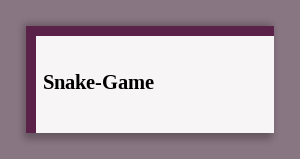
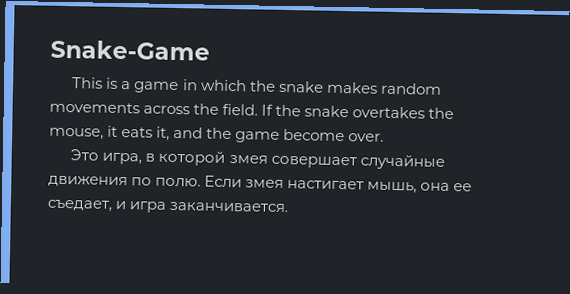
(154, 81) none -> [72,77,442,95] [49,101,455,120] [49,125,385,143] [70,149,445,170] [48,175,473,194] [47,199,289,213] // This is a game in which the snake makes random movements across the field. If the snake overtakes the mouse, it eats it, and thе game become over. // Это игра, в которой змея совершает случайные движения по полю. Если змея настигает мышь, она ее съедает, и игра заканчивается.

